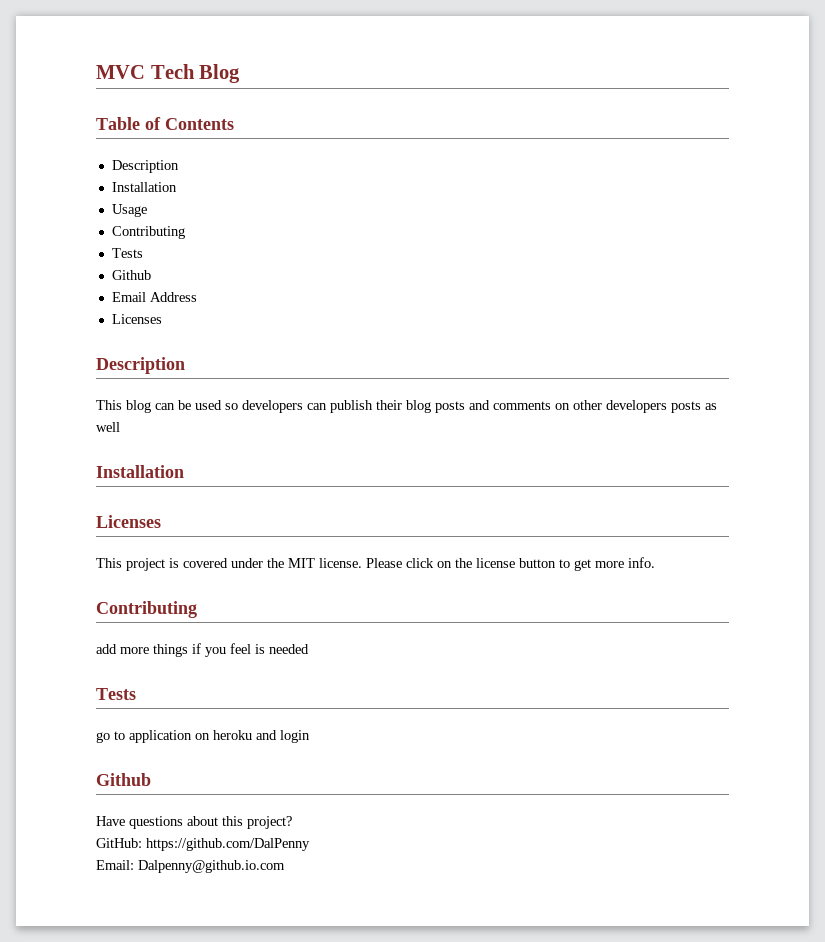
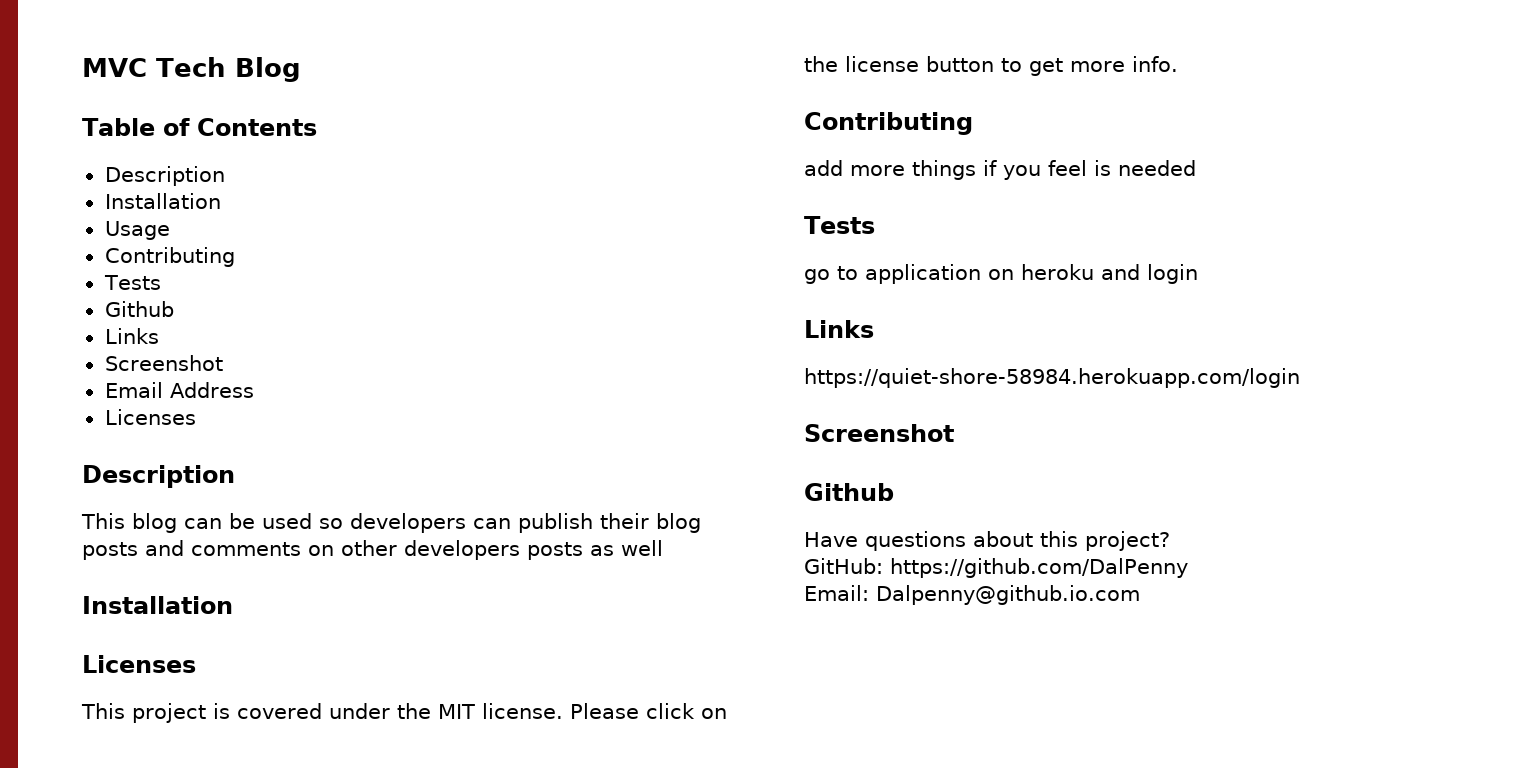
(151, 275) none -> [104,328,159,344] [104,355,223,371] // Links // Screenshot
(310, 736) none -> [804,320,874,338] [804,368,1300,388] [804,424,954,442] // Links // https://quiet-shore-58984.herokuapp.com/login // Screenshot

